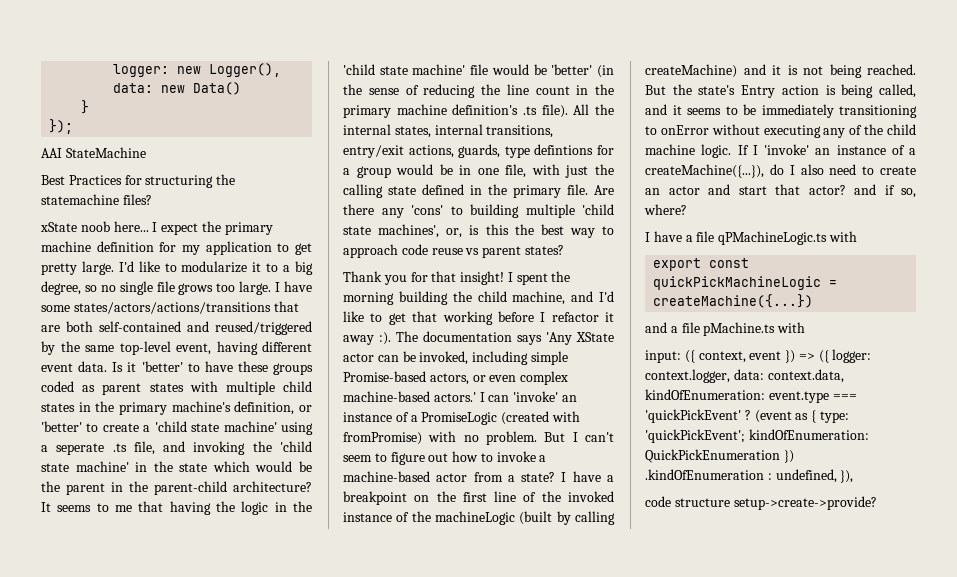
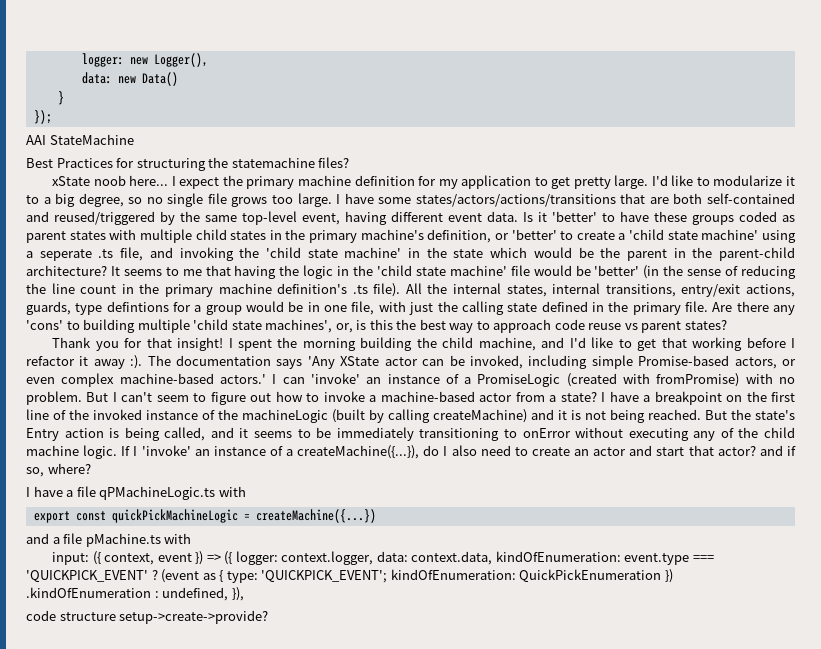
[645,409,741,423] 'quickPickEvent' -> [26,570,148,583] 'QUICKPICK_EVENT'
[645,429,745,443] 'quickPickEvent'; -> [261,570,388,583] 'QUICKPICK_EVENT';

